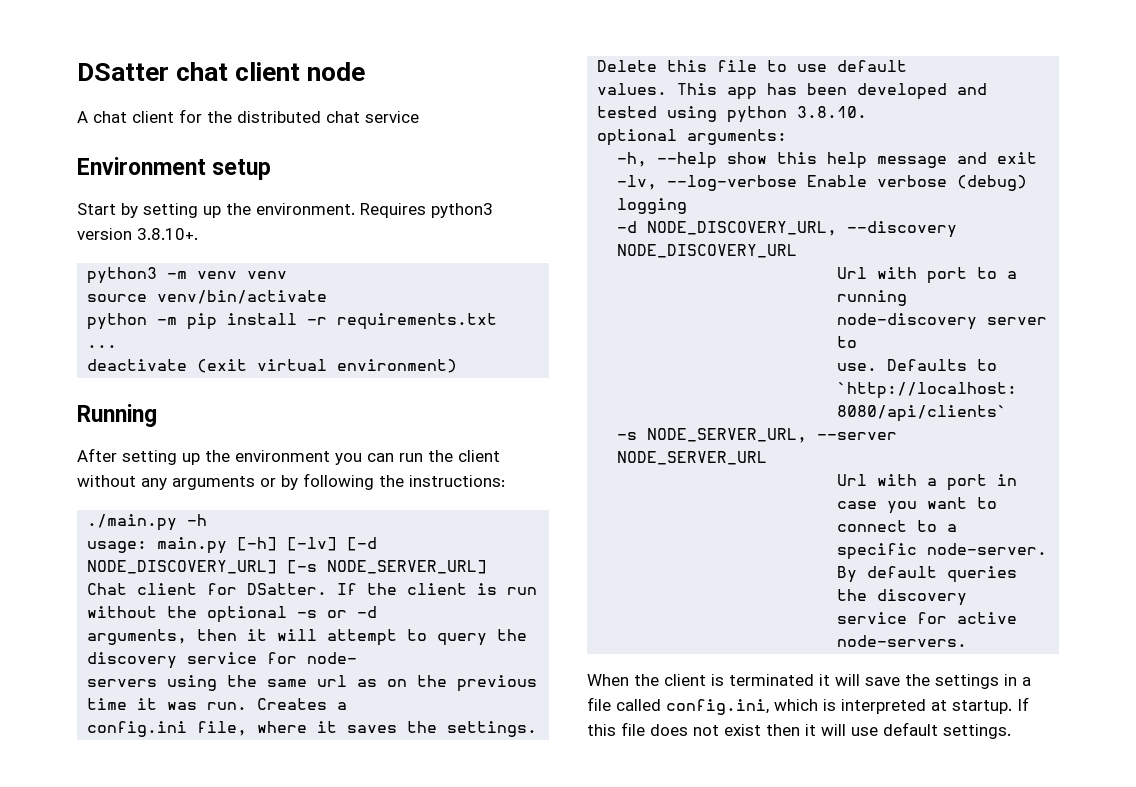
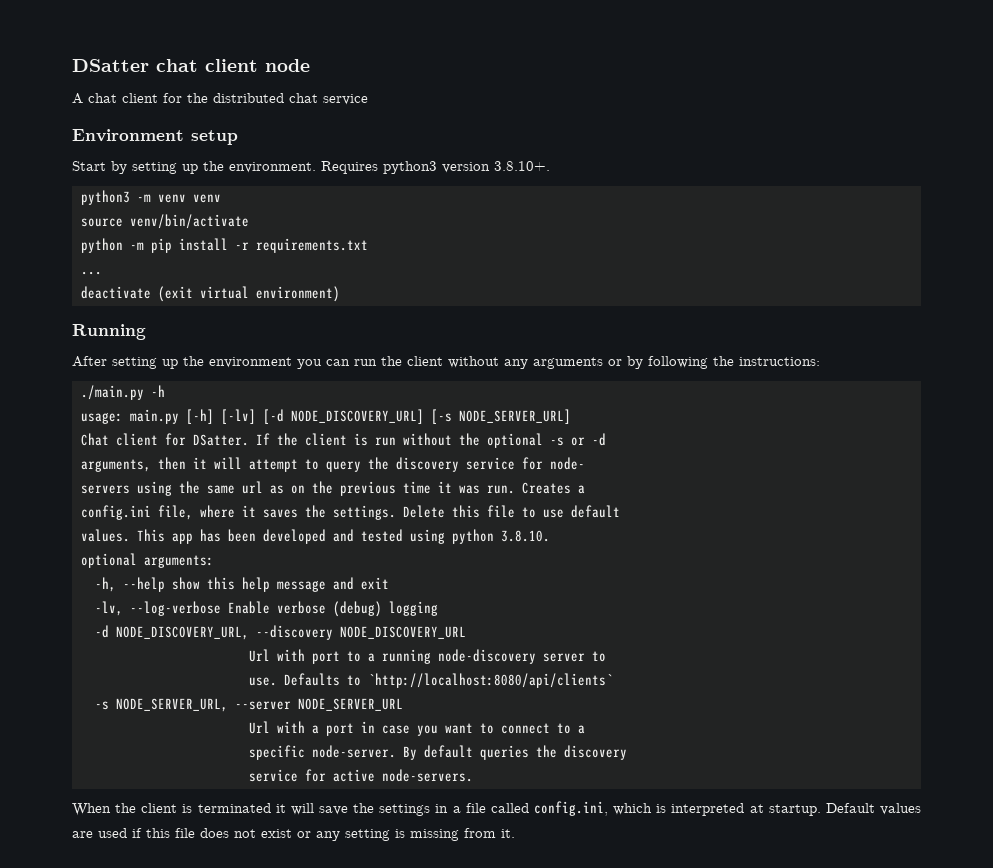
[1017,697,1029,711] If -> [825,803,921,815] [72,828,142,838] Default values are used if
[766,722,1011,739] then it will use default settings. -> [297,828,515,841] or any setting is missing from it.

